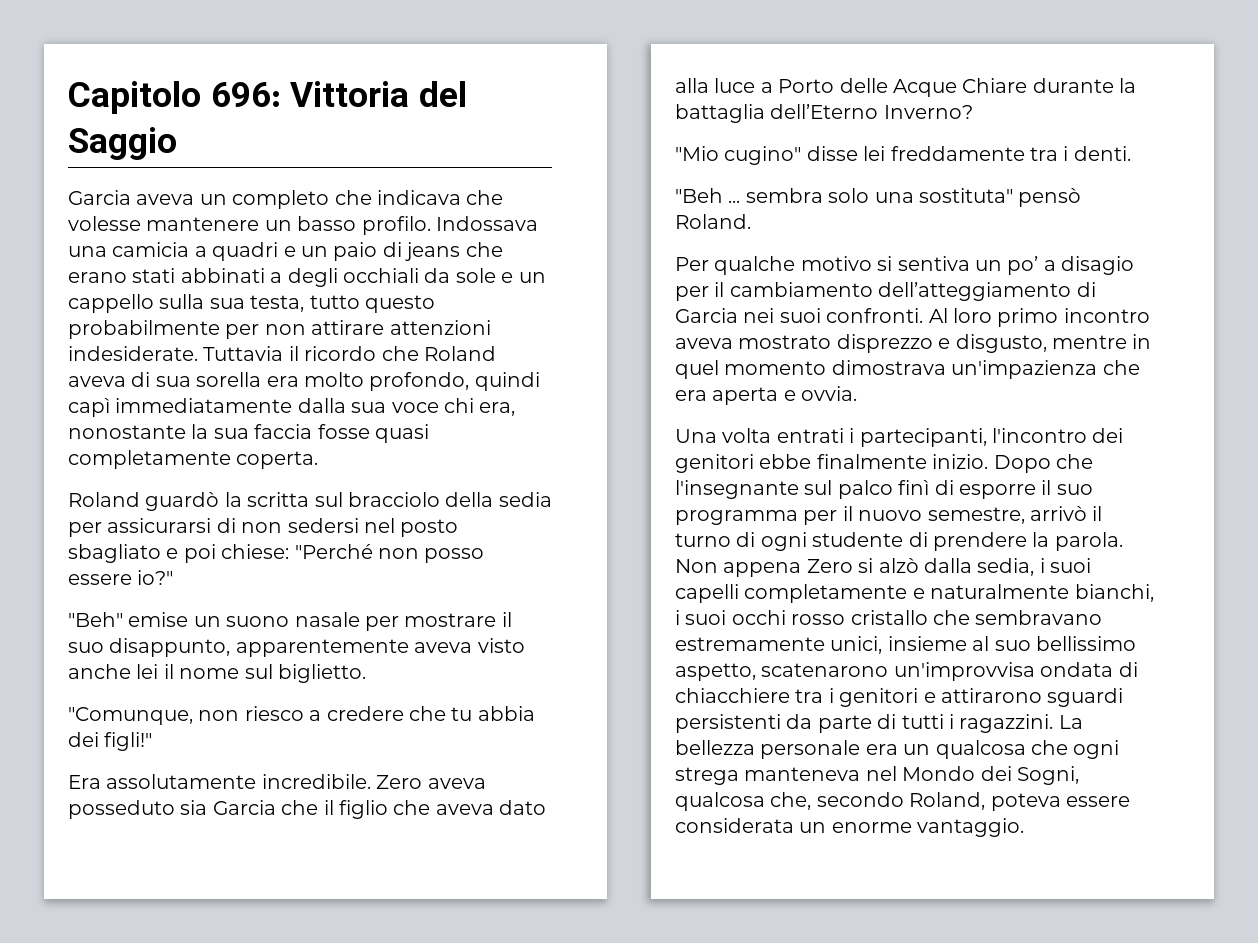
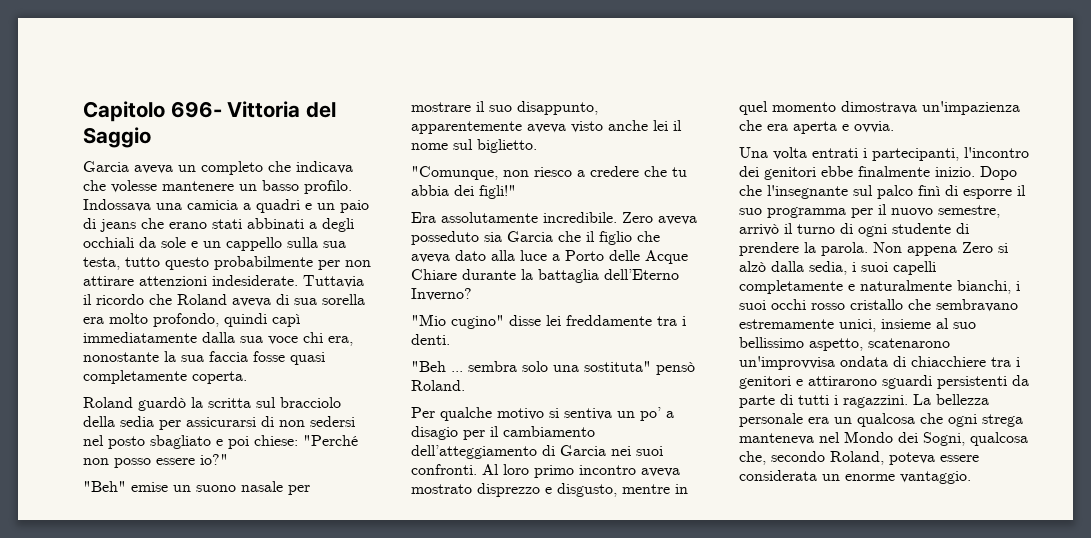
[210,82,281,107] 696: -> [170,101,222,118] 696-

